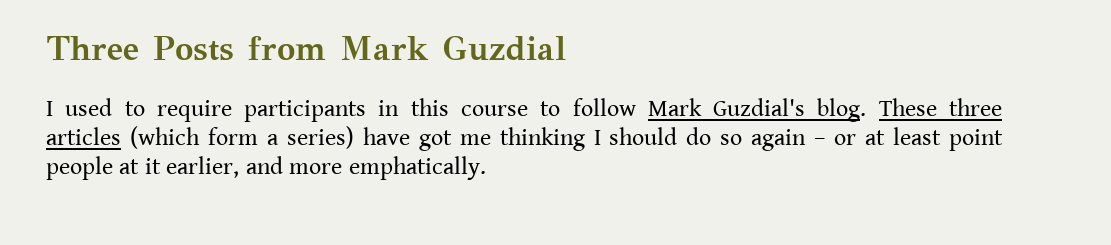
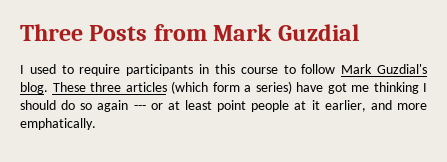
[814,138,826,145] – -> [133,105,146,110] ---

